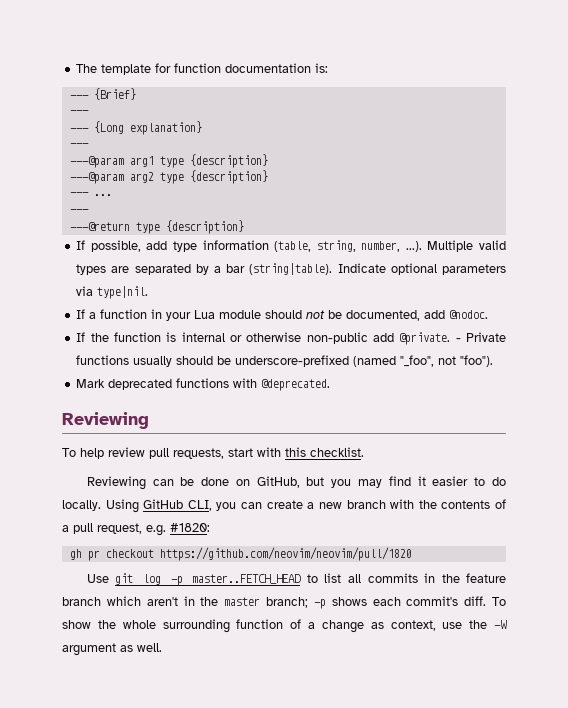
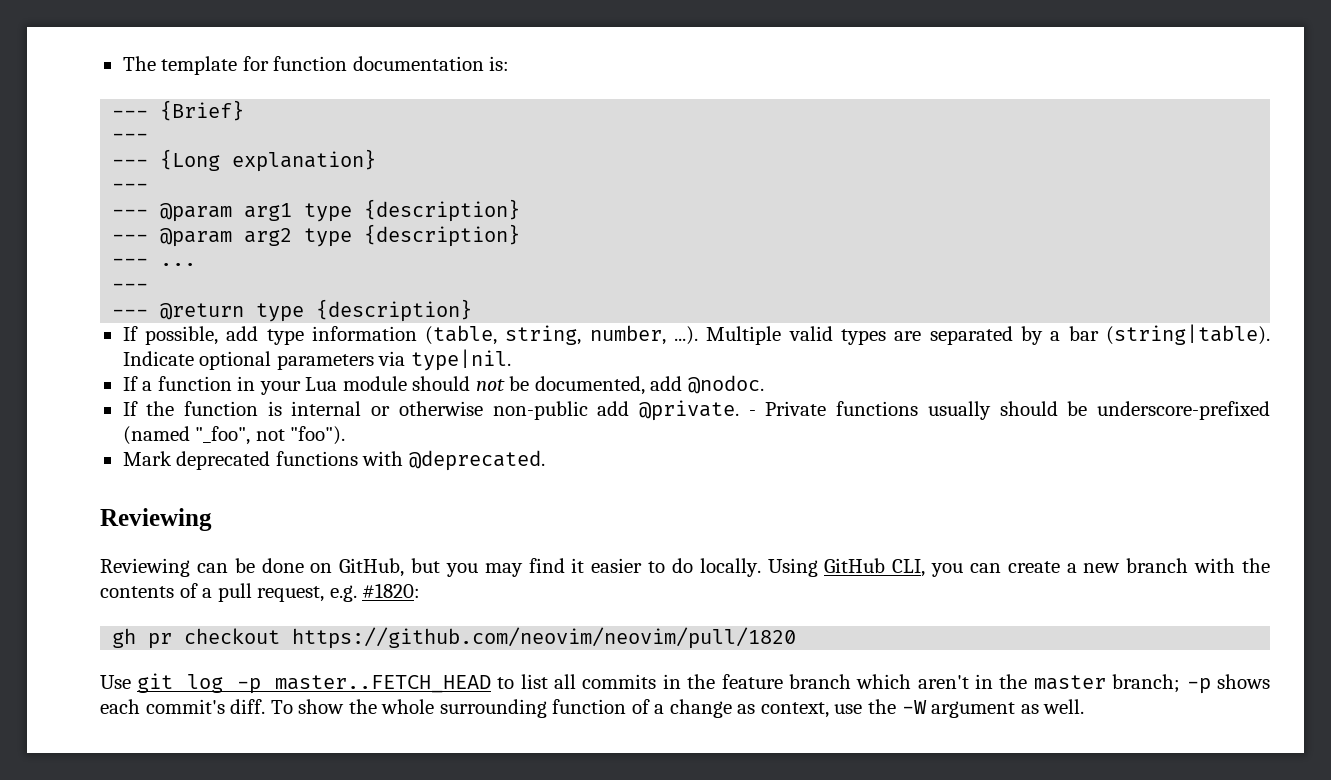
[69,156,124,168] ---@param -> [112,203,233,222] --- @param
[69,172,124,184] ---@param -> [112,228,233,247] --- @param
[69,222,130,231] ---@return -> [112,303,245,320] --- @return
[62,447,364,459] // To help review pull requests, start with this checklist. -> (212, 519) none

